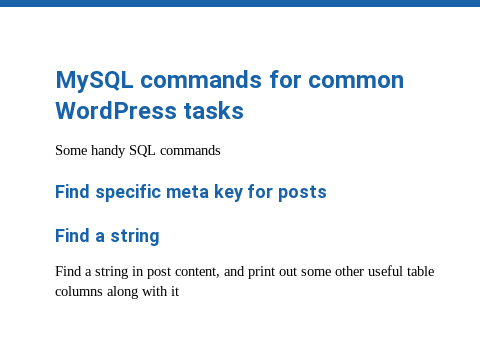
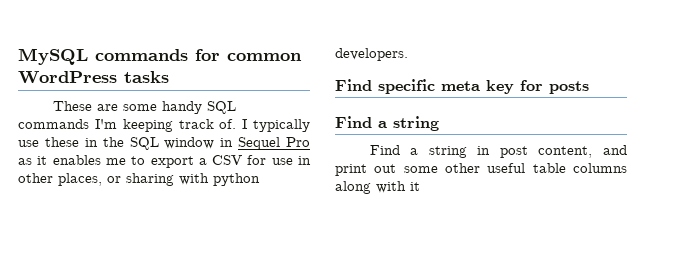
[55,145,87,155] Some -> [52,101,157,111] These are some
(221, 150) none -> [94,119,310,132] [18,137,310,150] [18,155,312,168] [18,173,260,186] [335,48,408,61] I'm keeping track of. I typically use these in the SQL window in Sequel Pro as it enables me to export a CSV for use in other places, or sharing with python developers.

